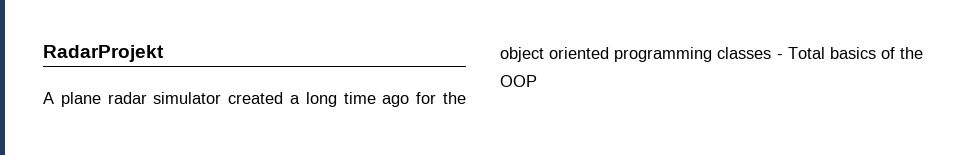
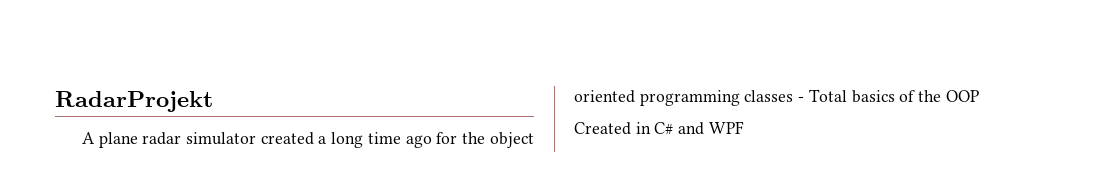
(537, 81) none -> [574,121,744,135] // Created in C# and WPF

